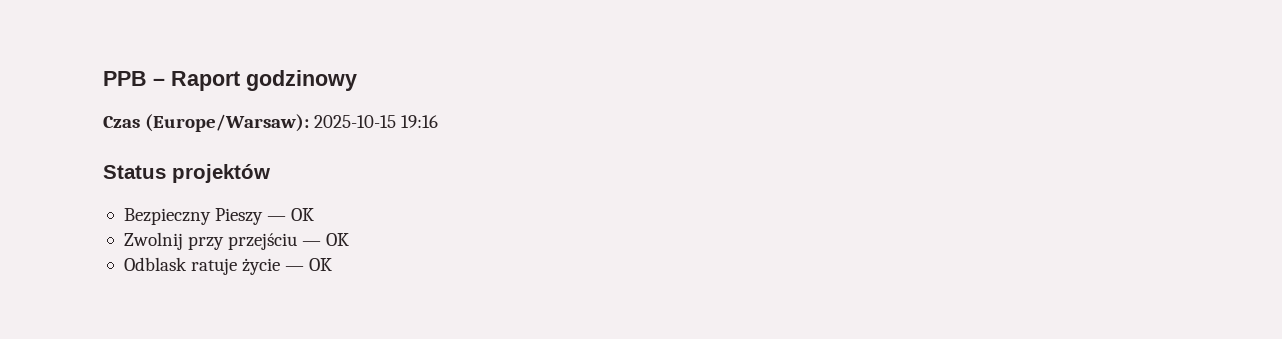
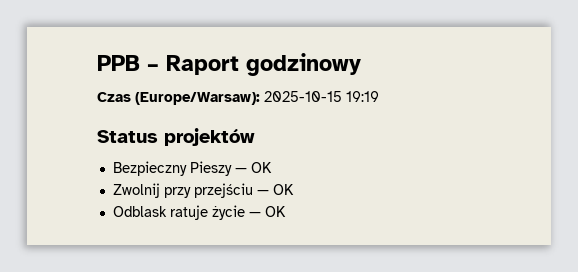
[401,115,439,128] 19:16 -> [346,91,379,102] 19:19

